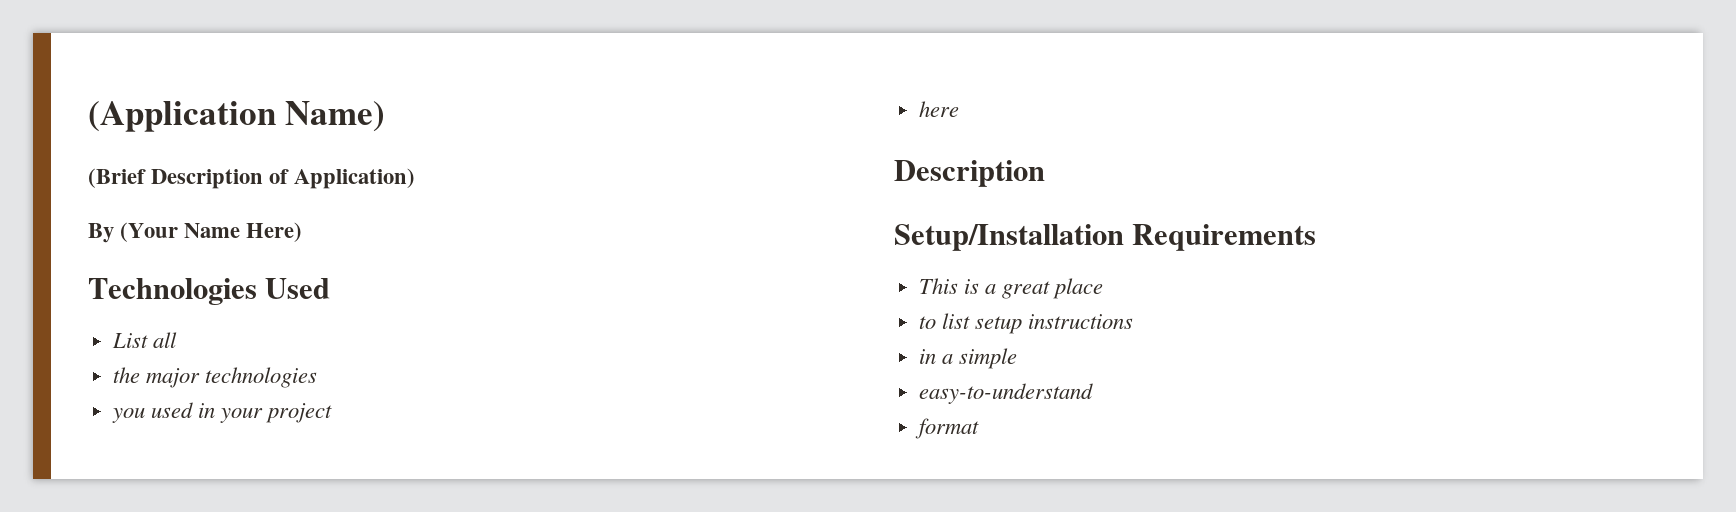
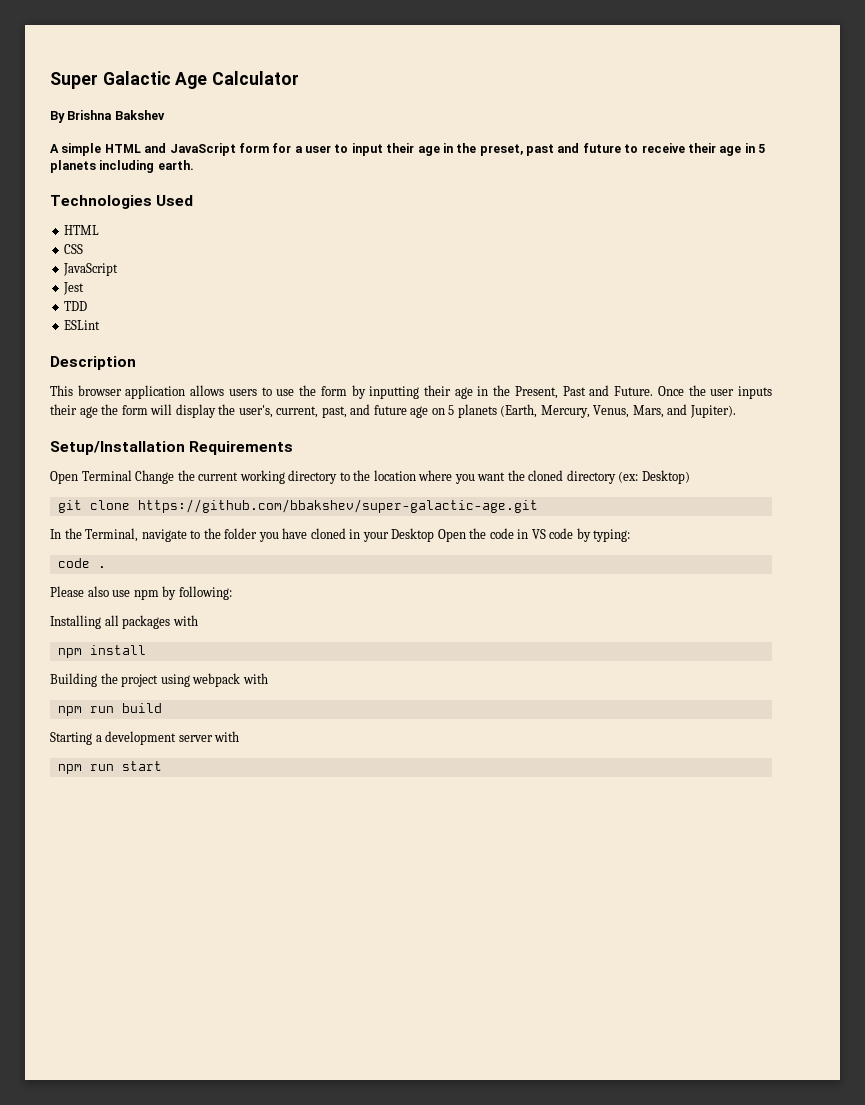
[88,101,386,132] [88,168,416,189] [88,222,303,243] [88,278,331,305] [111,332,177,348] [112,367,317,388] [111,402,333,423] [918,101,959,117] [894,160,1045,187] [894,224,1317,251] [918,278,1104,299] [918,313,1133,334] [918,348,1017,369] [918,383,1093,404] [914,418,979,439] (Application Name) // (Brief Description of Application) // By (Your Name Here) // Technologies Used // List all // the major technologies // you used in your project // here // Description // Setup/Installation Requirements // This is a great place // to list setup instructions // in a simple // easy-to-understand // format -> [50,71,300,89] [50,110,165,123] [50,143,765,156] [50,160,194,173] [50,195,194,209] [64,225,100,235] [64,244,84,254] [63,263,119,276] [63,282,85,295] [64,301,88,311] [64,320,101,330] [50,356,136,370] [50,385,773,399] [50,404,736,418] [50,441,294,455] [50,470,690,484] [57,499,538,513] [50,528,631,542] [57,558,106,568] [50,586,232,600] [50,615,198,629] [57,645,146,658] [50,673,268,687] [57,703,162,716] [50,731,240,745] [57,761,162,774] Super Galactic Age Calculator // By Brishna Bakshev // A simple HTML and JavaScript form for a user to input their age in the preset, past and future to receive their age in 5 planets including earth. // Technologies Used // HTML // CSS // JavaScript // Jest // TDD // ESLint // Description // This browser application allows users to use the form by inputting their age in the Present, Past and Future. Once the user inputs their age the form will display the user's, current, past, and future age on 5 planets (Earth, Mercury, Venus, Mars, and Jupiter). // Setup/Installation Requirements // Open Terminal Change the current working directory to the location where you want the cloned directory (ex: Desktop) // git clone https://github.com/bbakshev/super-galactic-age.git // In the Terminal, navigate to the folder you have cloned in your Desktop Open the code in VS code by typing: // code . // Please also use npm by following: // Installing all packages with // npm install // Building the project using webpack with // npm run build // Starting a development server with // npm run start

